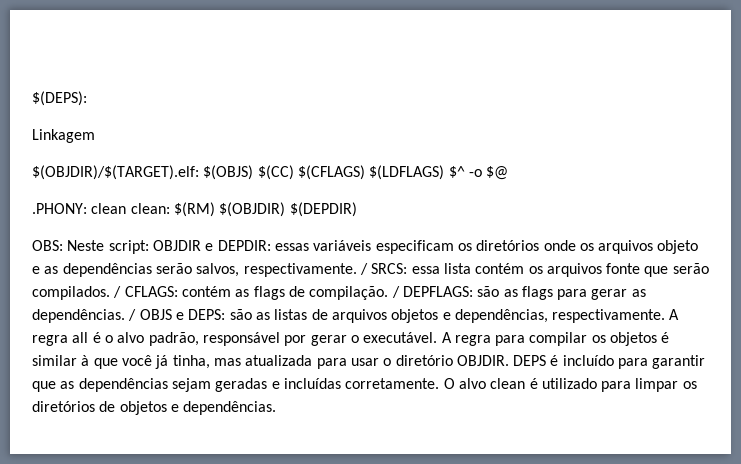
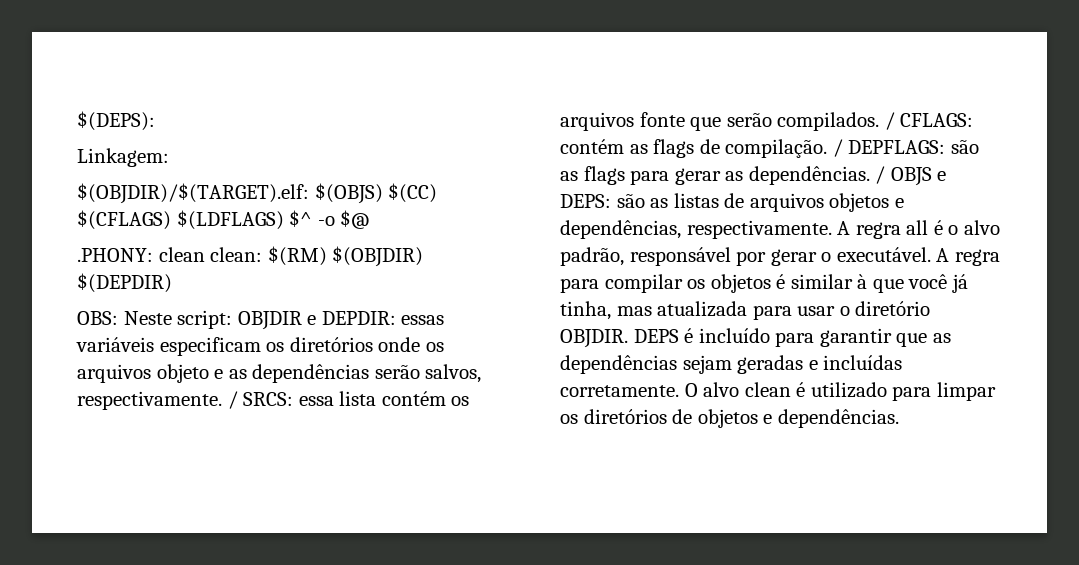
[32,129,95,143] Linkagem -> [77,148,169,167] Linkagem:

